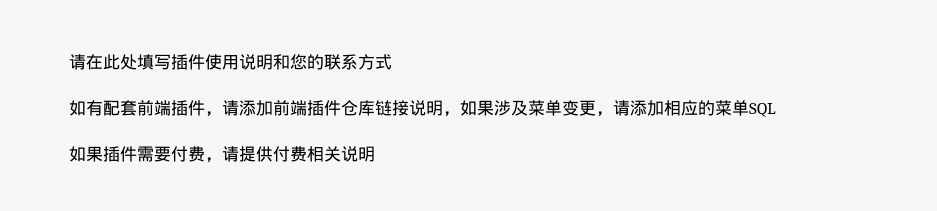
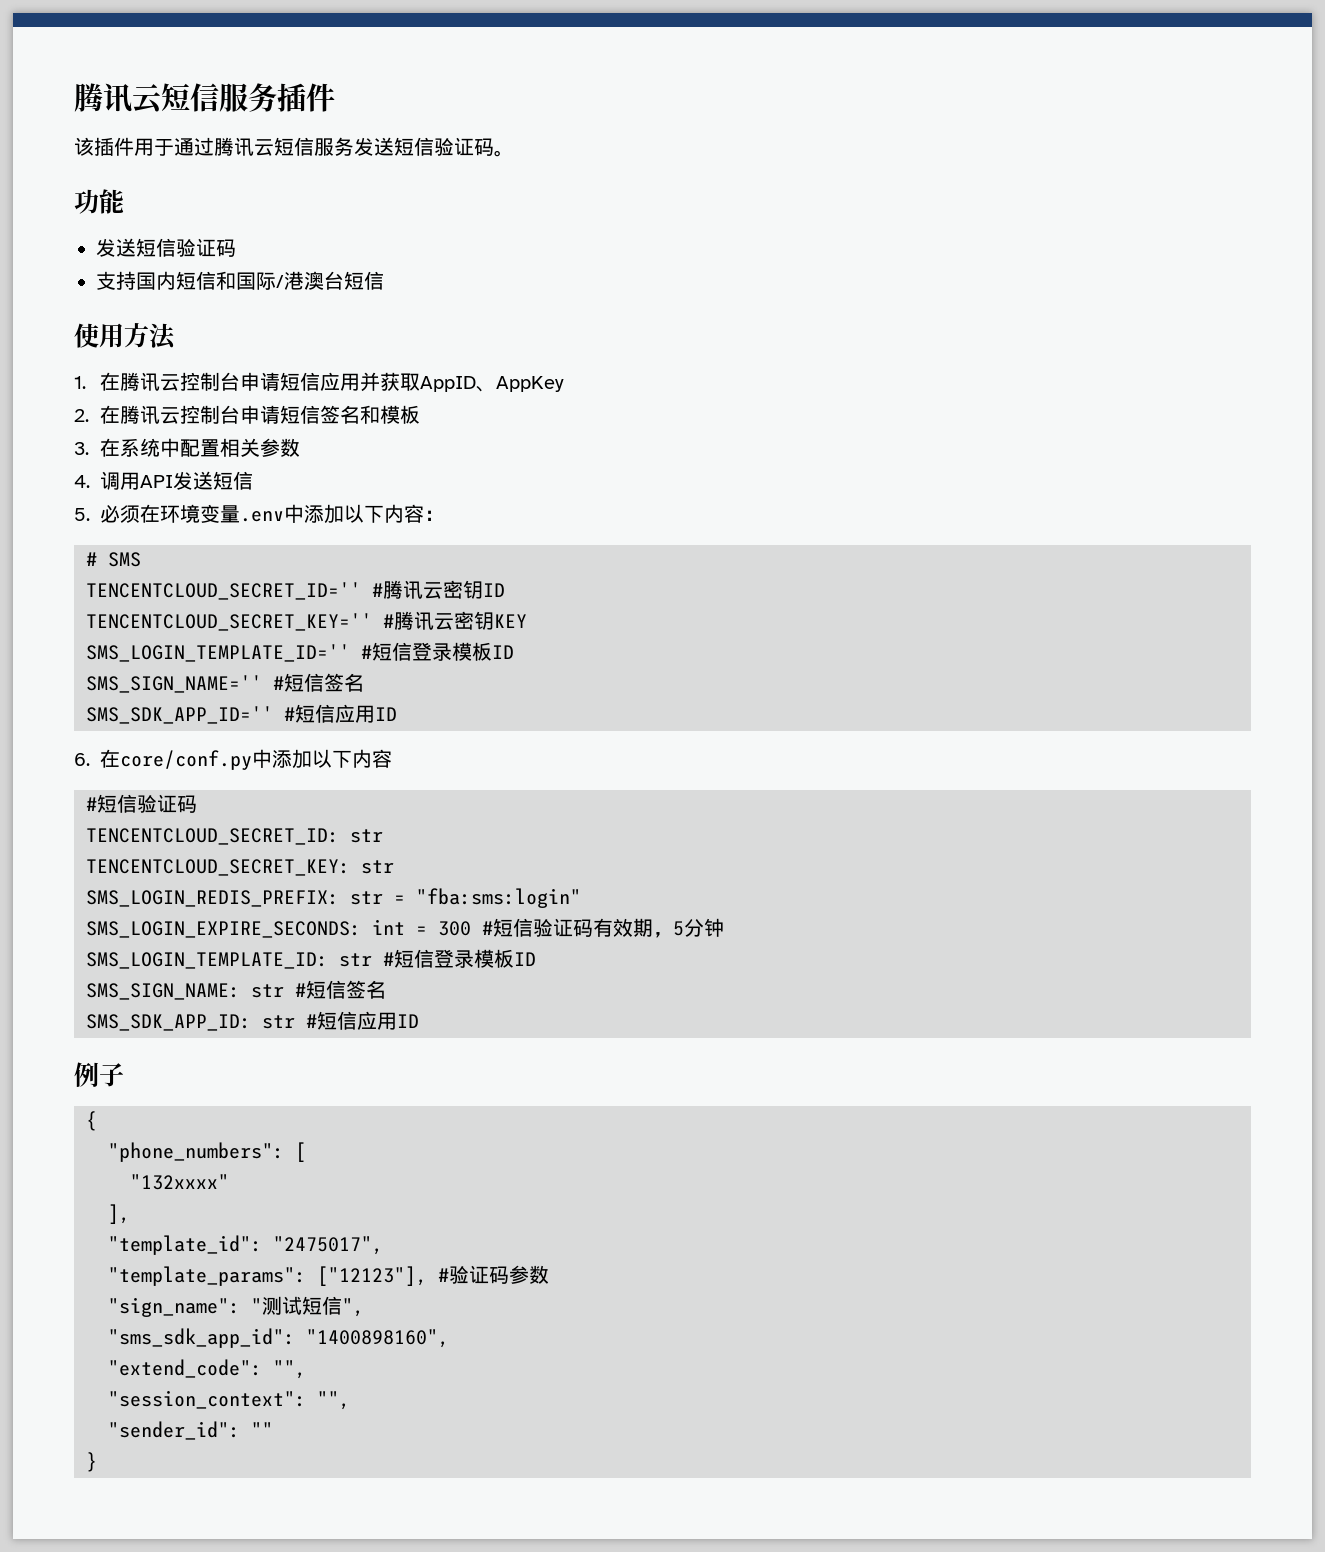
[69,54,392,70] [69,100,776,117] [69,146,375,163] 请在此处填写插件使用说明和您的联系方式 // 如有配套前端插件，请添加前端插件仓库链接说明，如果涉及菜单变更，请添加相应的菜单SQL // 如果插件需要付费，请提供付费相关说明 -> [74,83,335,115] [74,137,514,157] [74,189,124,214] [96,238,236,257] [96,271,384,290] [74,323,176,350] [74,372,564,392] [74,405,420,424] [74,438,300,457] [74,471,253,490] [74,504,444,524] [86,552,141,567] [86,580,505,600] [86,611,527,631] [86,642,514,662] [86,673,364,693] [86,704,397,724] [74,749,392,770] [86,794,197,813] [86,828,383,845] [86,859,394,876] [86,888,581,908] [86,918,724,938] [86,949,536,969] [86,980,386,1000] [86,1011,419,1031] [74,1062,124,1087] [86,1111,97,1131] [108,1142,306,1162] [130,1174,229,1190] [108,1204,130,1224] [108,1235,383,1255] [108,1265,549,1286] [108,1296,364,1317] [108,1328,449,1348] [108,1359,306,1379] [108,1390,350,1410] [108,1421,273,1440] [86,1452,97,1472] 腾讯云短信服务插件 // 该插件用于通过腾讯云短信服务发送短信验证码。 // 功能 // 发送短信验证码 // 支持国内短信和国际/港澳台短信 // 使用方法 // 1.在腾讯云控制台申请短信应用并获取AppID、AppKey // 2.在腾讯云控制台申请短信签名和模板 // 3.在系统中配置相关参数 // 4.调用API发送短信 // 5.必须在环境变量.env中添加以下内容： // # SMS // TENCENTCLOUD_SECRET_ID='' #腾讯云密钥ID // TENCENTCLOUD_SECRET_KEY='' #腾讯云密钥KEY // SMS_LOGIN_TEMPLATE_ID='' #短信登录模板ID // SMS_SIGN_NAME='' #短信签名 // SMS_SDK_APP_ID='' #短信应用ID // 6.在core/conf.py中添加以下内容 // #短信验证码 // TENCENTCLOUD_SECRET_ID: str // TENCENTCLOUD_SECRET_KEY: str // SMS_LOGIN_REDIS_PREFIX: str = "fba:sms:login" // SMS_LOGIN_EXPIRE_SECONDS: int = 300 #短信验证码有效期，5分钟 // SMS_LOGIN_TEMPLATE_ID: str #短信登录模板ID // SMS_SIGN_NAME: str #短信签名 // SMS_SDK_APP_ID: str #短信应用ID // 例子 // { // "phone_numbers": [ // "132xxxx" // ], // "template_id": "2475017", // "template_params": ["12123"], #验证码参数 // "sign_name": "测试短信", // "sms_sdk_app_id": "1400898160", // "extend_code": "", // "session_context": "", // "sender_id": "" // }

